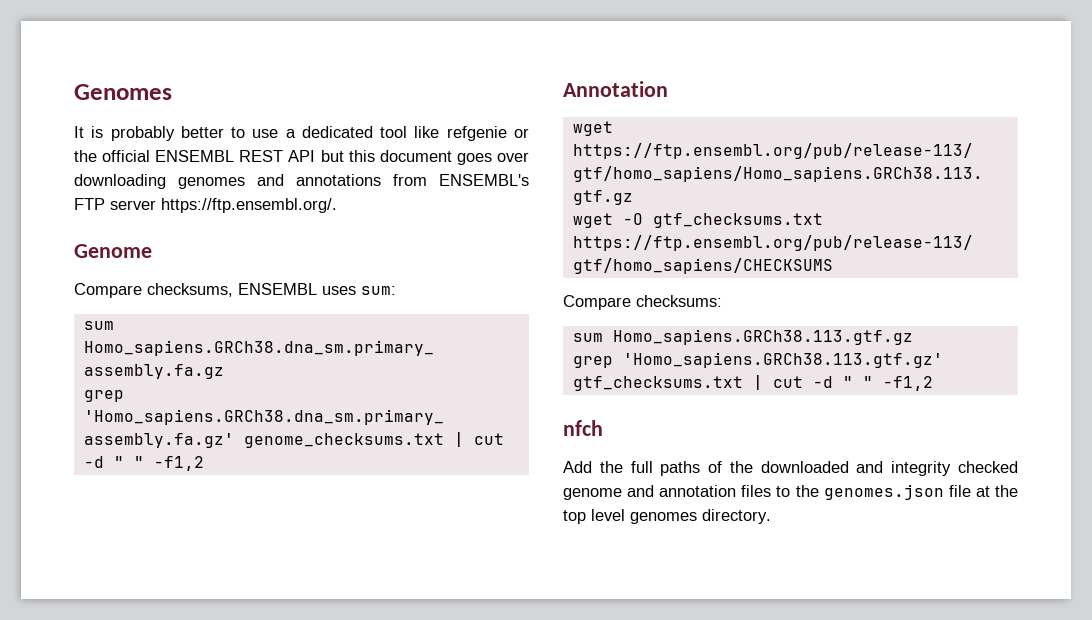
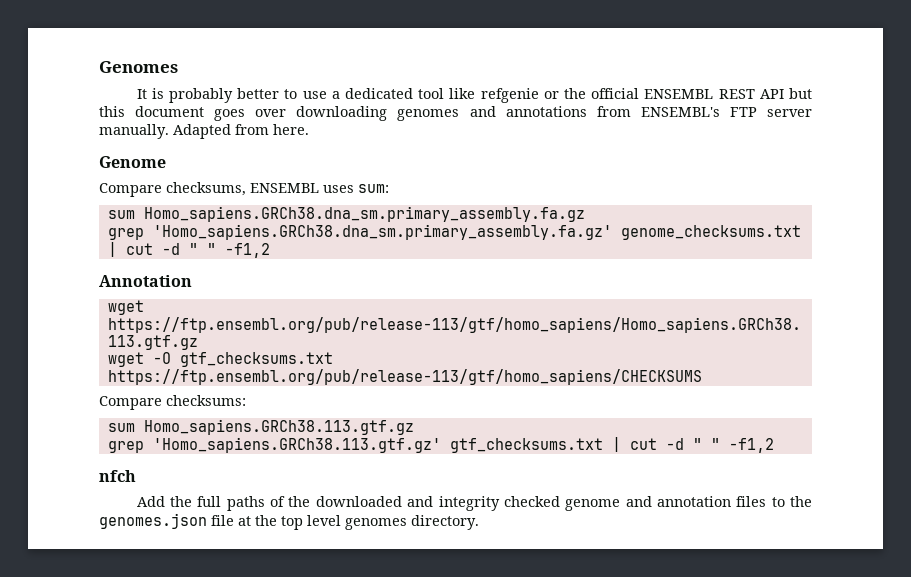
[161,198,337,213] https://ftp.ensembl.org/. -> [99,124,309,139] manually. Adapted from here.

